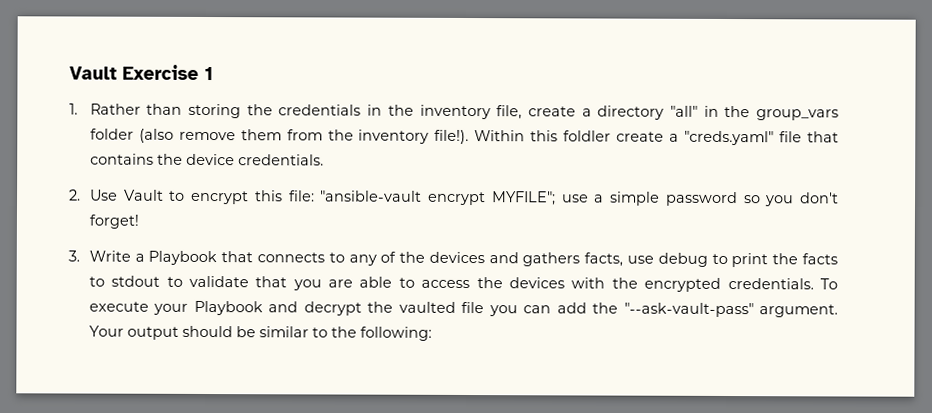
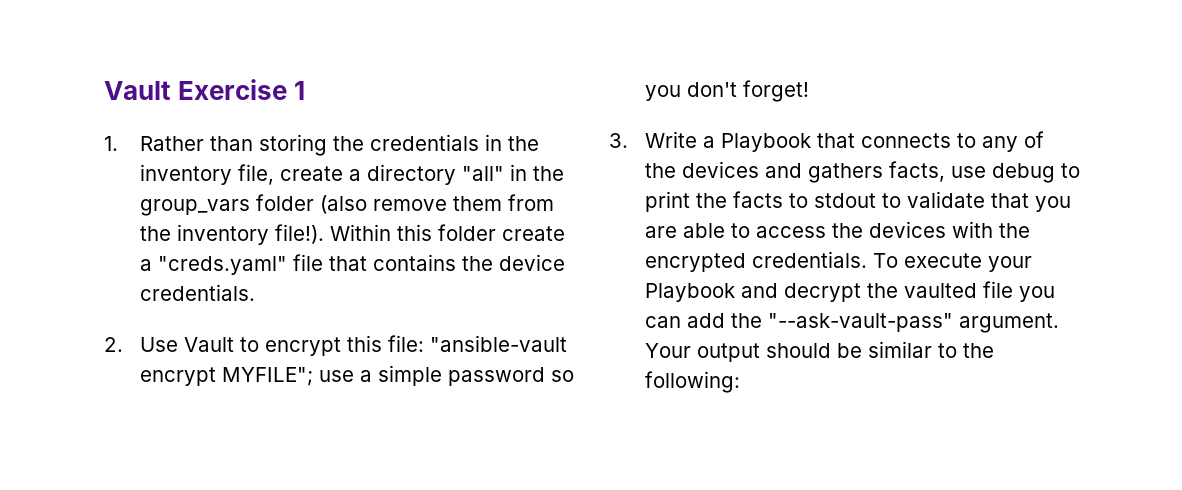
[563,130,612,142] foldler -> [437,224,496,241] folder

